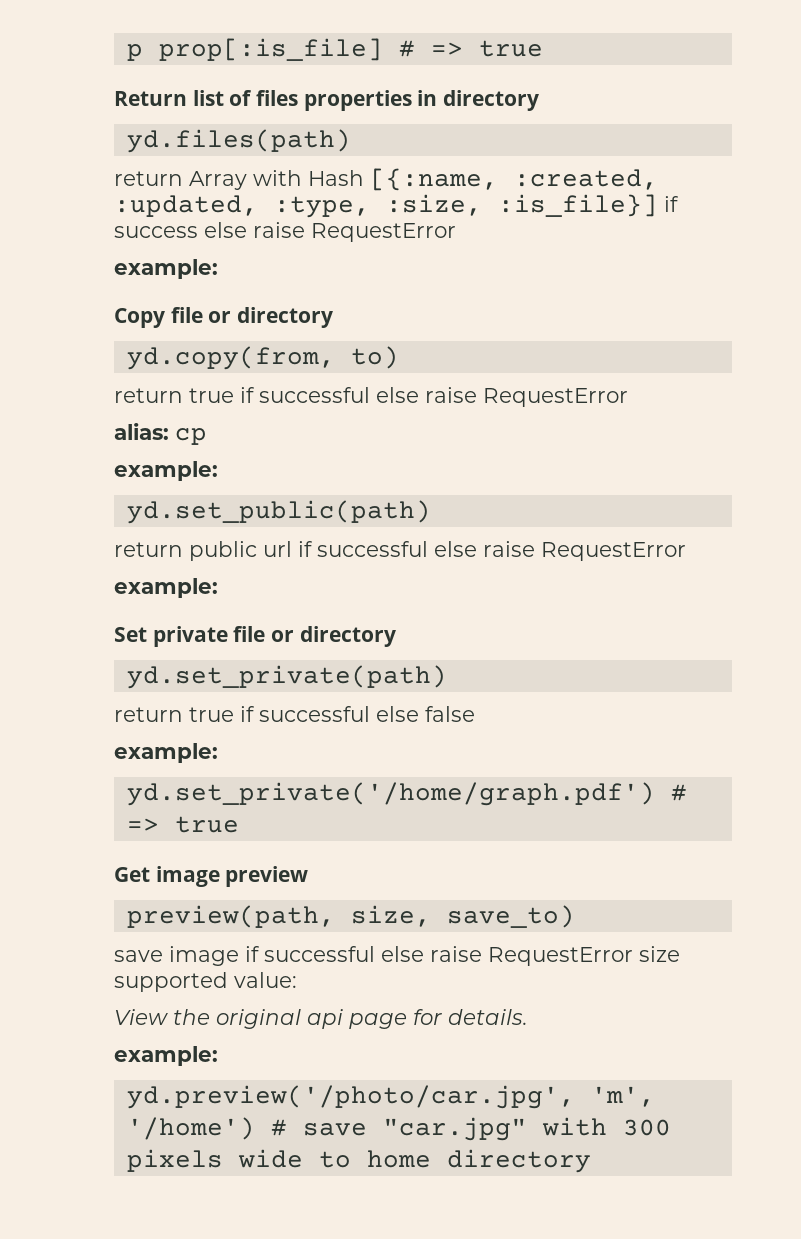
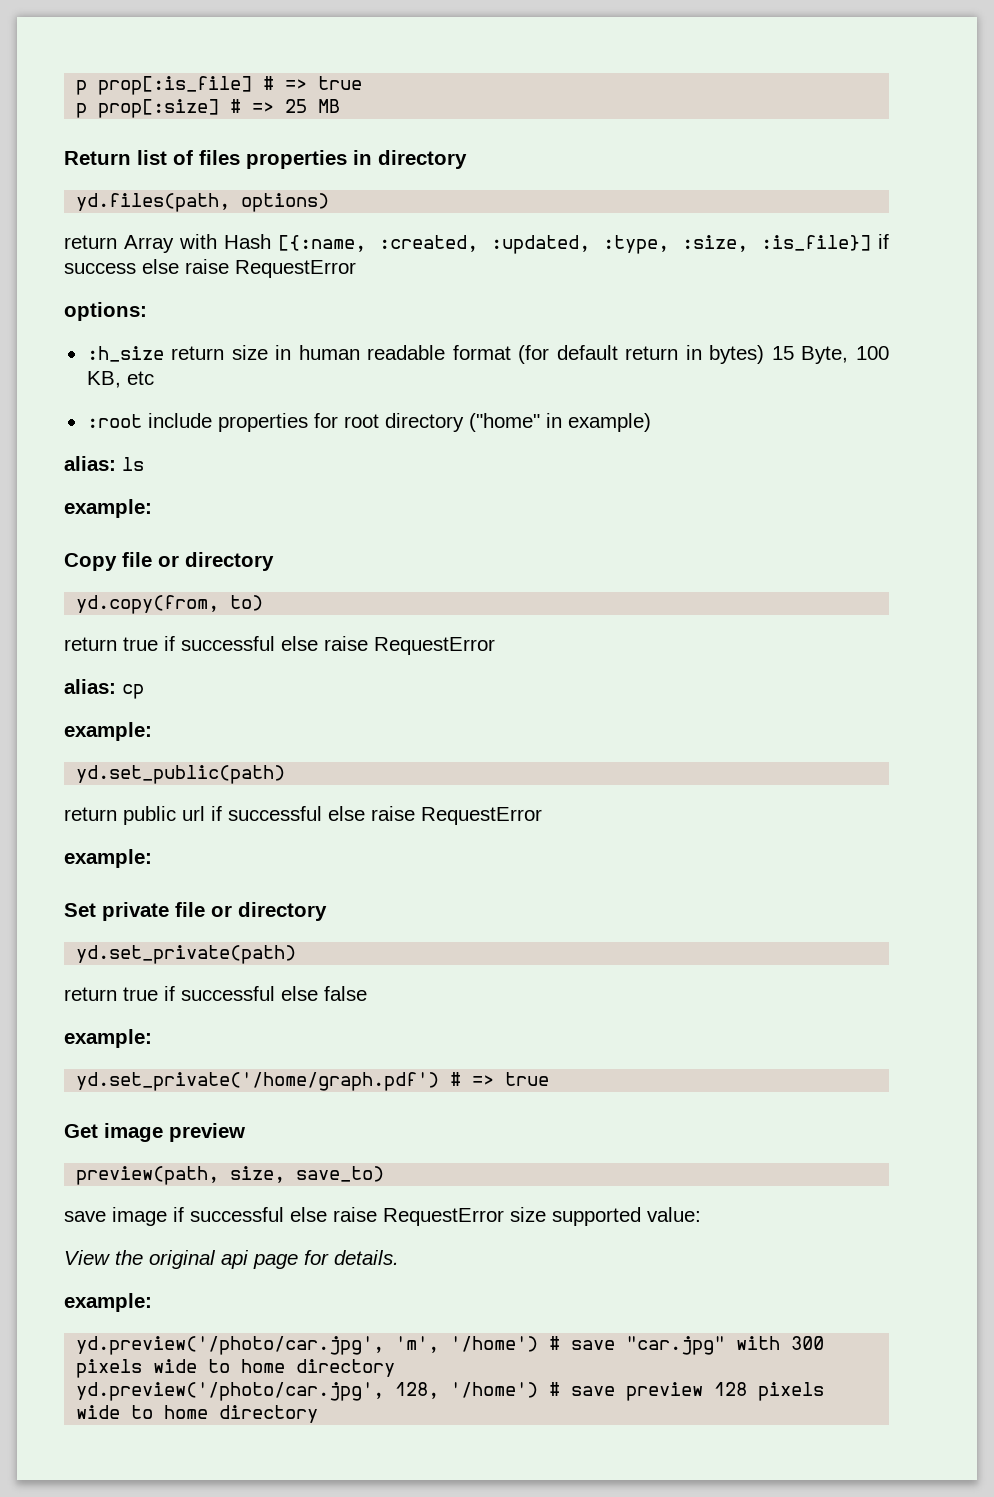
(543, 48) none -> [76,99,341,118] // p prop[:size] # => 25 MB
[126,129,351,153] yd.files(path) -> [76,193,330,212] yd.files(path, options)
(456, 232) none -> [64,302,147,321] [86,345,889,364] [86,371,154,388] [86,413,651,432] [64,456,144,471] // options: // :h_size return size in human readable format (for default return in bytes) 15 Byte, 100 KB, etc // :root include properties for root directory ("home" in example) // alias: ls
(591, 1161) none -> [76,1382,825,1401] [76,1405,319,1423] // yd.preview('/photo/car.jpg', 128, '/home') # save preview 128 pixels wide to home directory

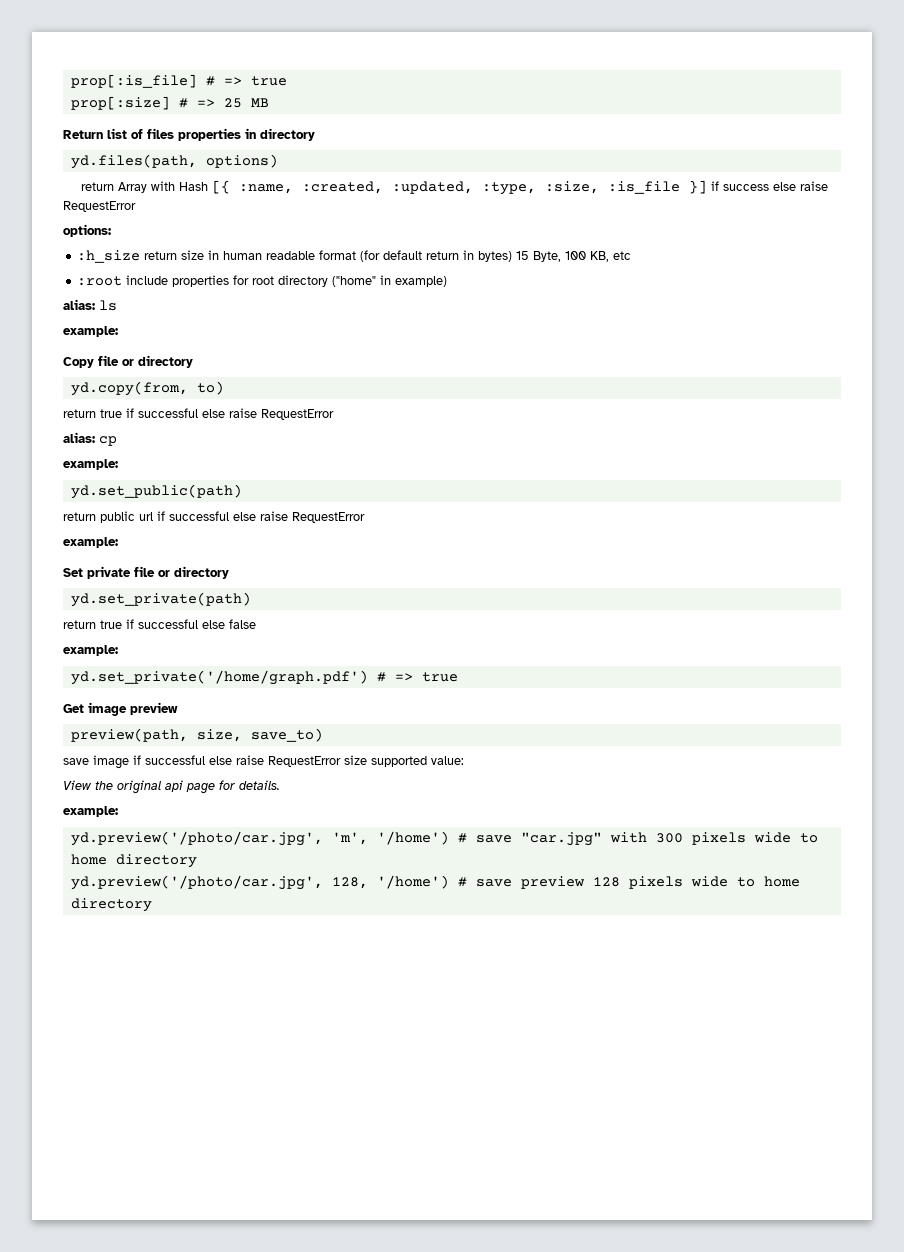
[76,80,88,95] p -> (70, 81) none
[76,103,88,118] p -> (287, 81) none
[278,235,367,252] [{:name, -> [212,180,294,194] [{ :name,
[760,235,871,251] :is_file}] -> [608,180,708,194] :is_file }]

